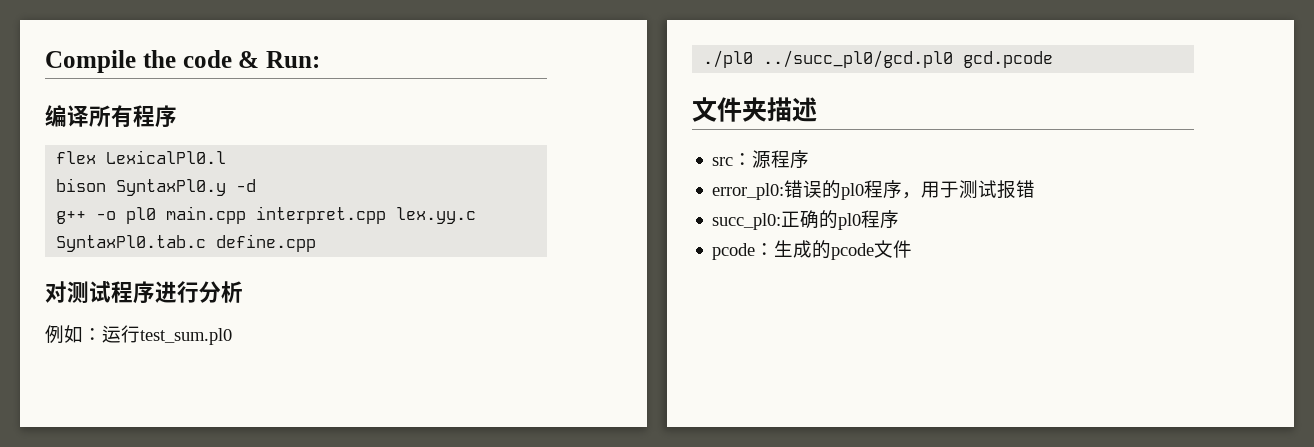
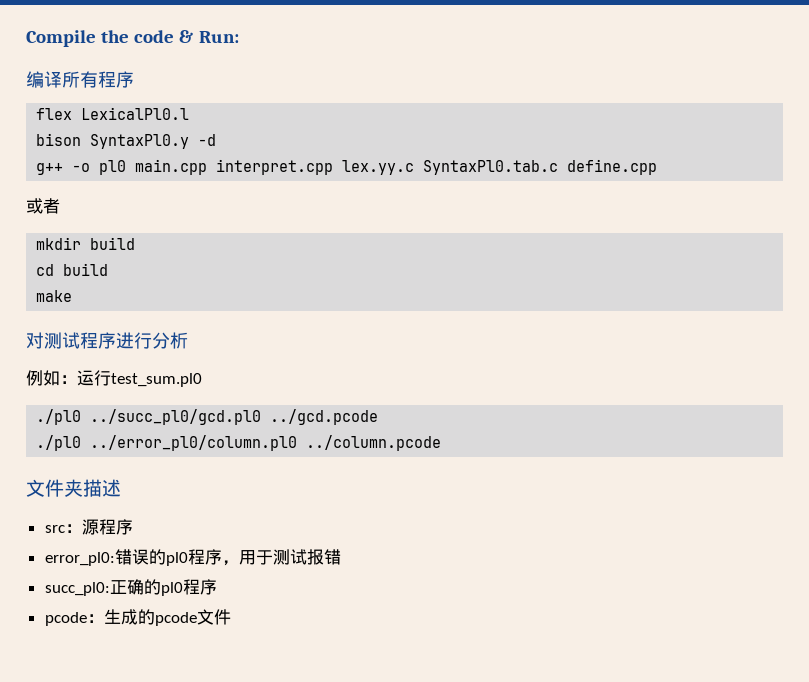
(317, 243) none -> [26,198,60,214] [36,237,136,250] [36,263,109,276] [36,290,73,302] // 或者 // mkdir build // cd build // make
[963,51,1054,68] gcd.pcode -> [270,409,379,425] [36,435,442,451] ../gcd.pcode // ./pl0 ../error_pl0/column.pl0 ../column.pcode

